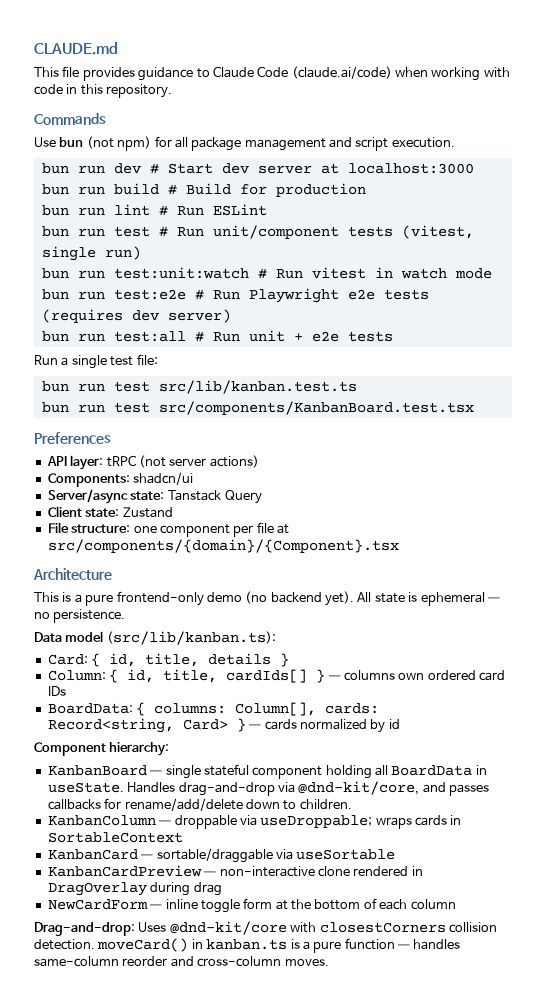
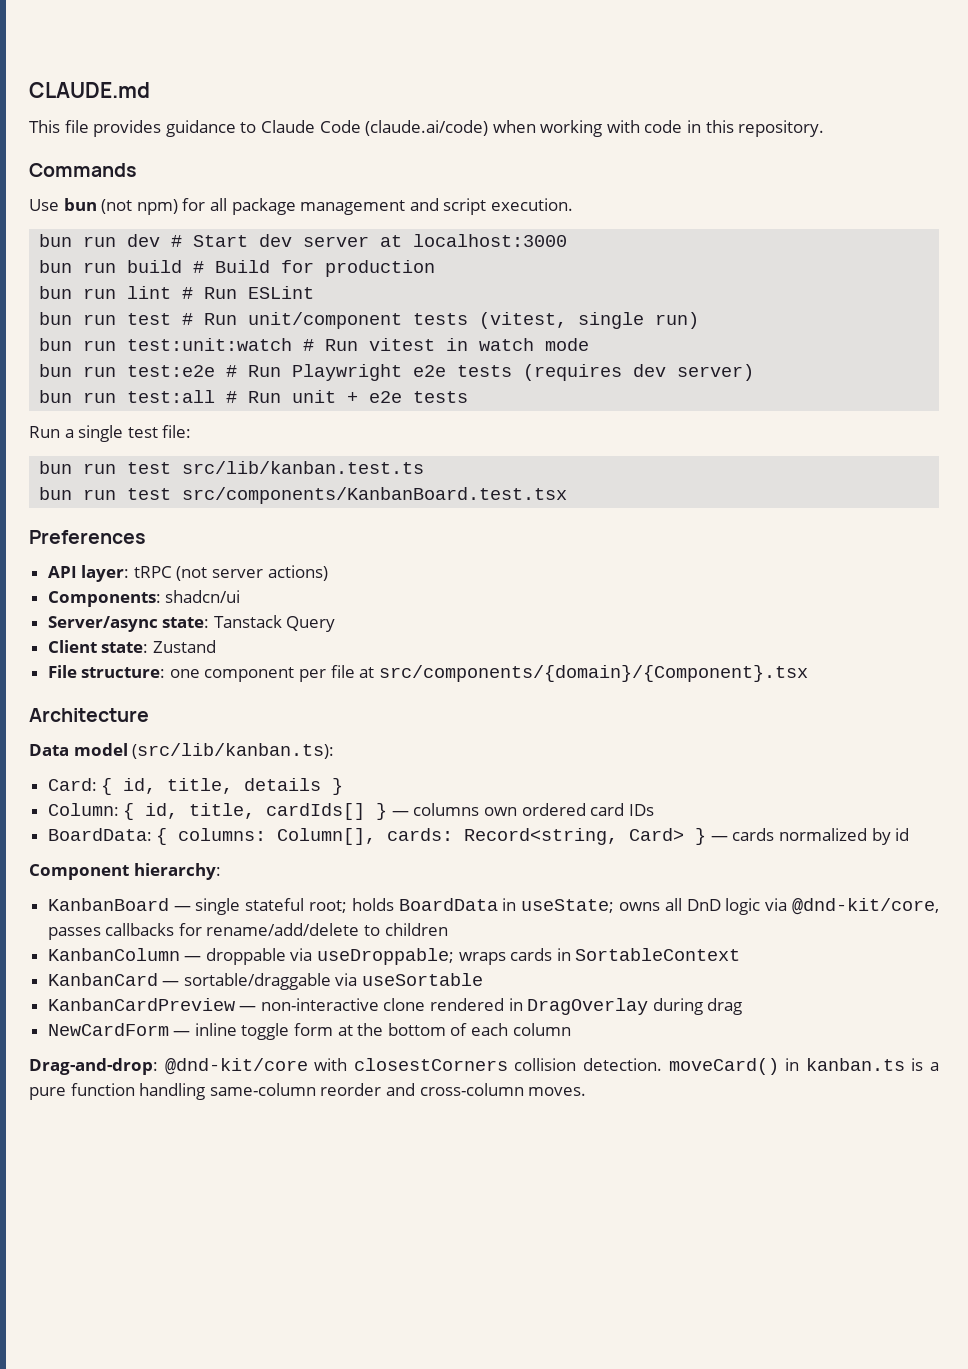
[34,591,500,606] [34,609,126,623] // This is a pure frontend-only demo (no backend yet). All state is ephemeral — no persistence. -> (149, 715) none
[252,765,487,779] [47,782,275,796] component holding all BoardData in useState. Handles drag-and-drop -> [308,898,761,915] root; holds BoardData in useState; owns all DnD logic
[422,782,446,793] and -> (939, 906) none
[245,799,352,810] down to children. -> [364,923,448,936] to children
[138,922,167,932] Uses -> (158, 1066) none
[398,939,461,950] — handles -> [139,1083,206,1100] handling

